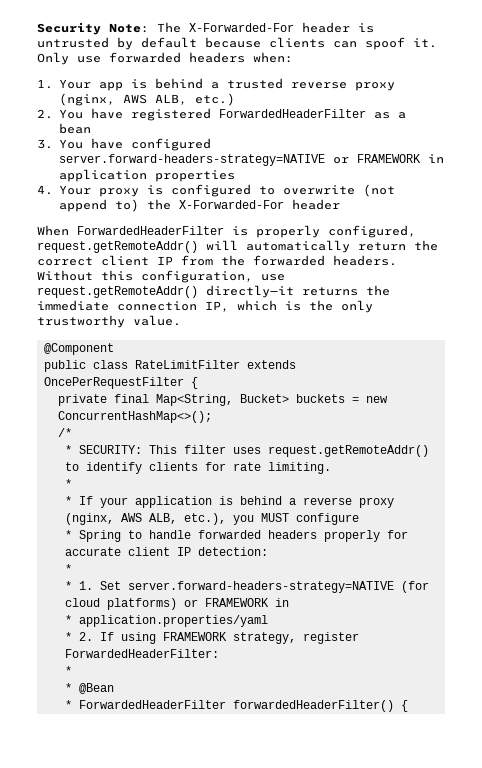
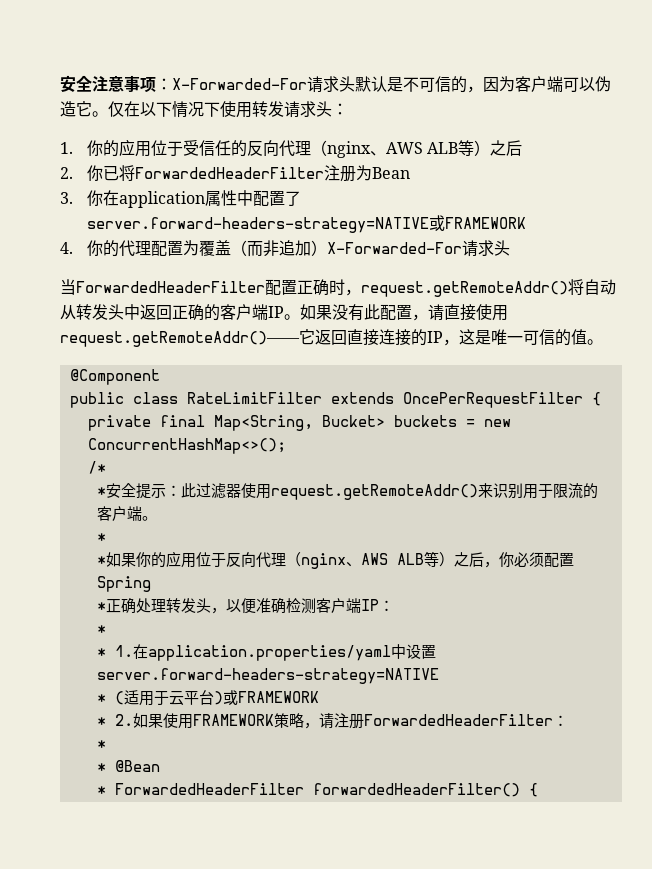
[37,22,374,35] [37,37,437,50] [37,52,293,65] [37,78,395,91] [58,93,235,106] [37,108,406,121] [58,123,91,134] [37,138,211,151] [58,154,444,166] [58,169,235,182] [37,184,395,197] [58,199,340,212] [37,225,416,238] [37,240,438,253] [37,255,397,266] [37,270,285,283] [37,285,390,298] [37,300,373,313] [37,315,181,328] Security Note: The X-Forwarded-For header is untrusted by default because clients can spoof it. Only use forwarded headers when: // 1. Your app is behind a trusted reverse proxy (nginx, AWS ALB, etc.) // 2. You have registered ForwardedHeaderFilter as a bean // 3. You have configured server.forward-headers-strategy=NATIVE or FRAMEWORK in application properties // 4. Your proxy is configured to overwrite (not append to) the X-Forwarded-For header // When ForwardedHeaderFilter is properly configured, request.getRemoteAddr() will automatically return the correct client IP from the forwarded headers. Without this configuration, use request.getRemoteAddr() directly—it returns the immediate connection IP, which is the only trustworthy value. -> [60,75,611,93] [60,101,348,118] [60,139,522,158] [60,165,410,182] [60,190,301,208] [86,215,526,233] [60,240,510,257] [60,279,616,297] [60,304,508,321] [60,329,603,347] 安全注意事项：X-Forwarded-For请求头默认是不可信的，因为客户端可以伪造它。仅在以下情况下使用转发请求头： // 1.你的应用位于受信任的反向代理（nginx、AWS ALB等）之后 // 2.你已将ForwardedHeaderFilter注册为Bean // 3.你在application属性中配置了server.forward-headers-strategy=NATIVE或FRAMEWORK // 4.你的代理配置为覆盖（而非追加）X-Forwarded-For请求头 // 当ForwardedHeaderFilter配置正确时，request.getRemoteAddr()将自动从转发头中返回正确的客户端IP。如果没有此配置，请直接使用request.getRemoteAddr()——它返回直接连接的IP，这是唯一可信的值。
[78,445,429,457] [64,462,331,474] [64,479,72,488] [64,496,394,508] [64,513,359,525] [64,530,408,542] [64,547,268,556] [64,564,72,573] [64,581,429,593] [64,598,289,610] [64,615,268,627] [64,632,359,644] [64,649,219,658] SECURITY: This filter uses request.getRemoteAddr() to identify clients for rate limiting. // * // * If your application is behind a reverse proxy (nginx, AWS ALB, etc.), you MUST configure // * Spring to handle forwarded headers properly for accurate client IP detection: // * // * 1. Set server.forward-headers-strategy=NATIVE (for cloud platforms) or FRAMEWORK in // * application.properties/yaml // * 2. If using FRAMEWORK strategy, register ForwardedHeaderFilter: -> [105,483,598,500] [96,506,157,521] [96,533,106,542] [96,551,574,569] [96,576,151,592] [96,598,394,614] [96,625,106,634] [96,644,436,661] [96,668,439,684] [96,690,319,706] [96,713,568,729] 安全提示：此过滤器使用request.getRemoteAddr()来识别用于限流的客户端。 // * // *如果你的应用位于反向代理（nginx、AWS ALB等）之后，你必须配置Spring // *正确处理转发头，以便准确检测客户端IP： // * // * 1.在application.properties/yaml中设置server.forward-headers-strategy=NATIVE // * (适用于云平台)或FRAMEWORK // * 2.如果使用FRAMEWORK策略，请注册ForwardedHeaderFilter：

